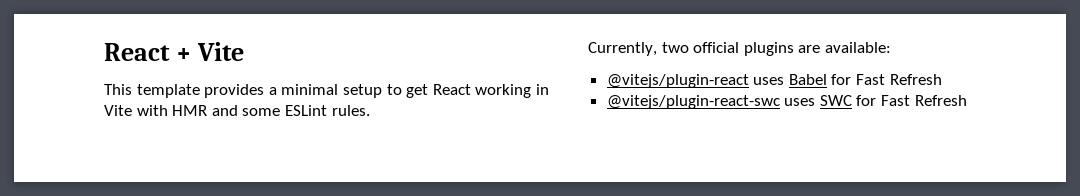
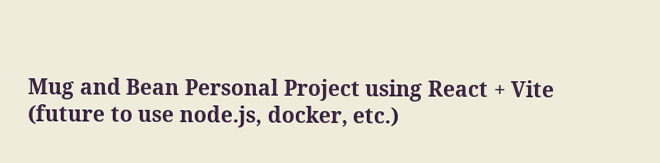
[104,42,244,61] [104,84,549,98] [104,105,370,116] [588,42,891,56] [606,74,942,88] [606,95,967,109] React + Vite // This template provides a minimal setup to get React working in Vite with HMR and some ESLint rules. // Currently, two official plugins are available: // @vitejs/plugin-react uses Babel for Fast Refresh // @vitejs/plugin-react-swc uses SWC for Fast Refresh -> [27,77,556,102] [27,104,400,128] Mug and Bean Personal Project using React + Vite (future to use node.js, docker, etc.)

